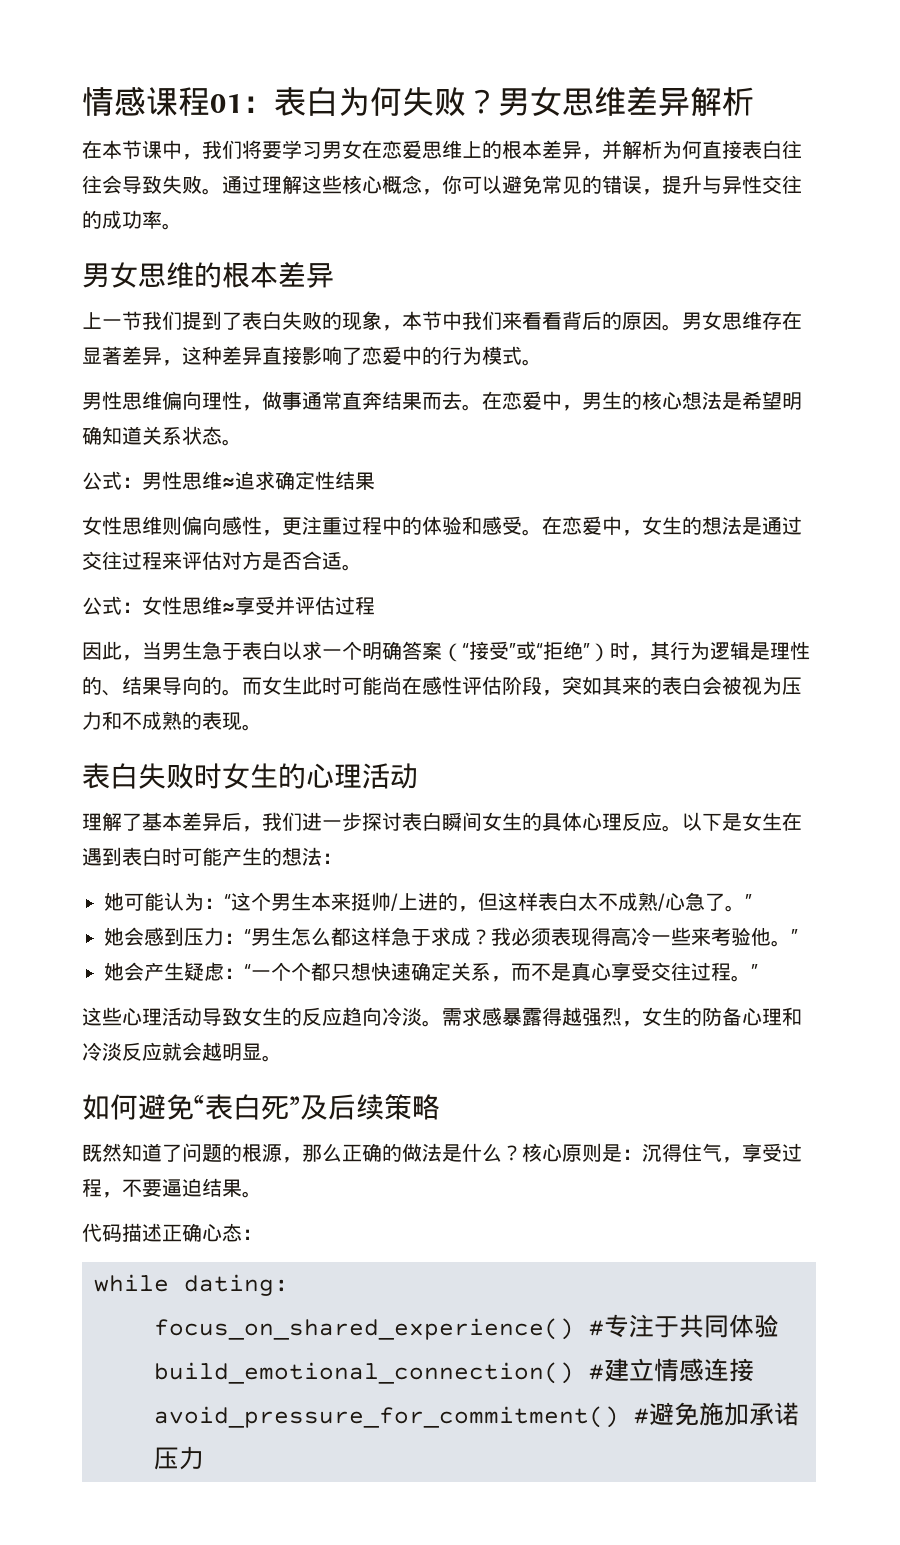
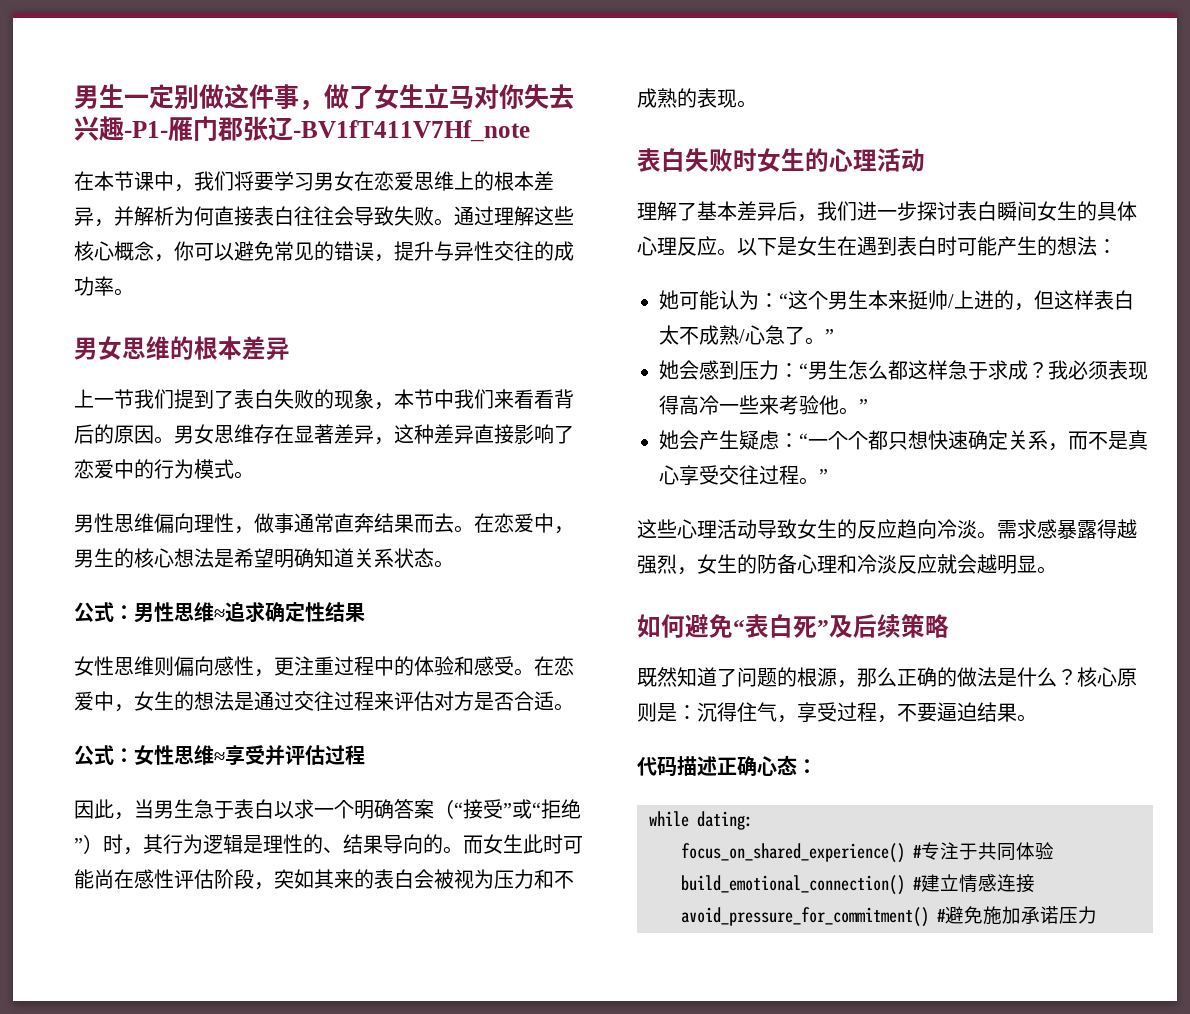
[82,86,754,117] 情感课程01：表白为何失败？男女思维差异解析 -> [74,84,574,110] [74,116,530,142] 男生一定别做这件事，做了女生立马对你失去兴趣-P1-雁门郡张辽-BV1fT411V7Hf_note

